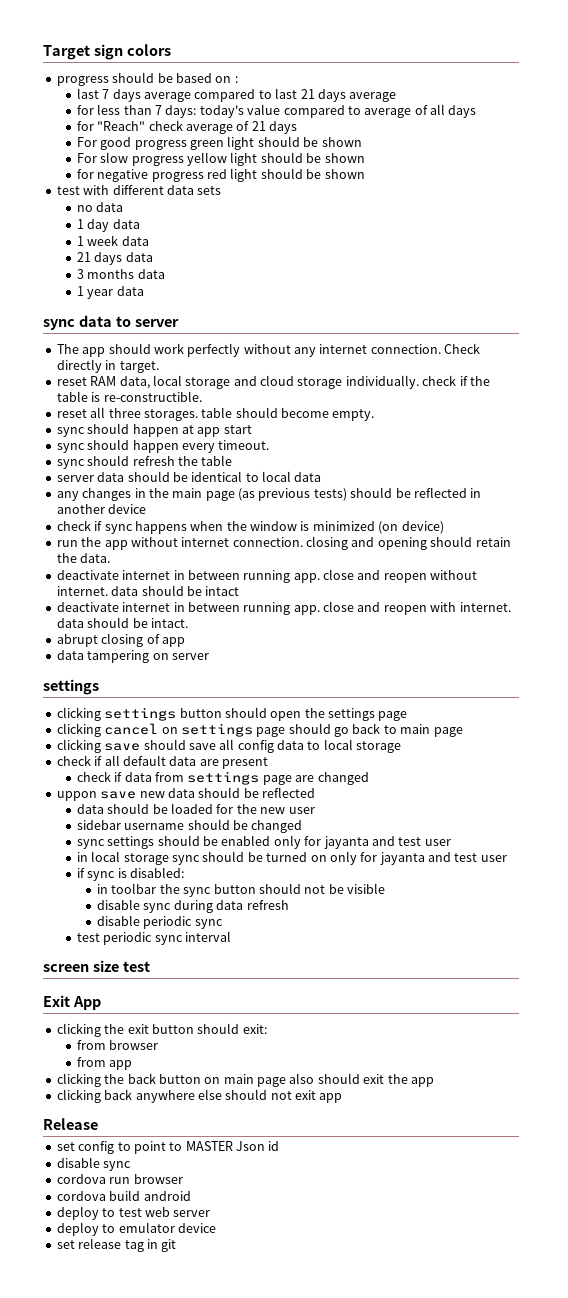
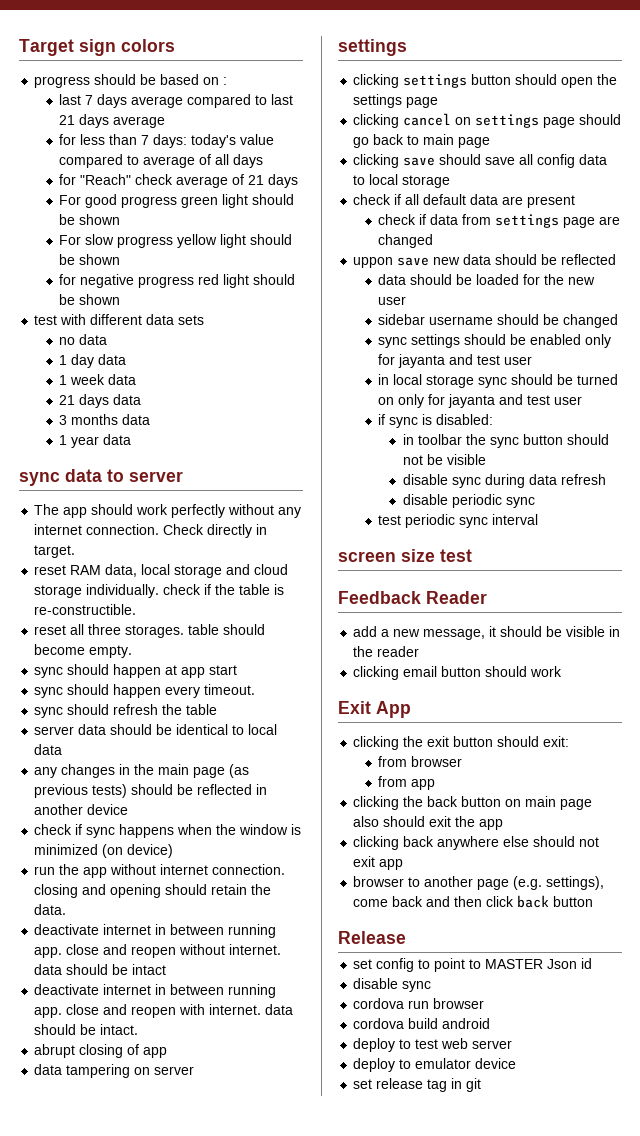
(150, 966) none -> [338,591,487,604] [353,626,621,640] [353,646,420,657] [353,666,563,680] // Feedback Reader // add a new message, it should be visible in the reader // clicking email button should work
(343, 1098) none -> [353,876,605,890] [353,895,594,908] // browser to another page (e.g. settings), come back and then click back button

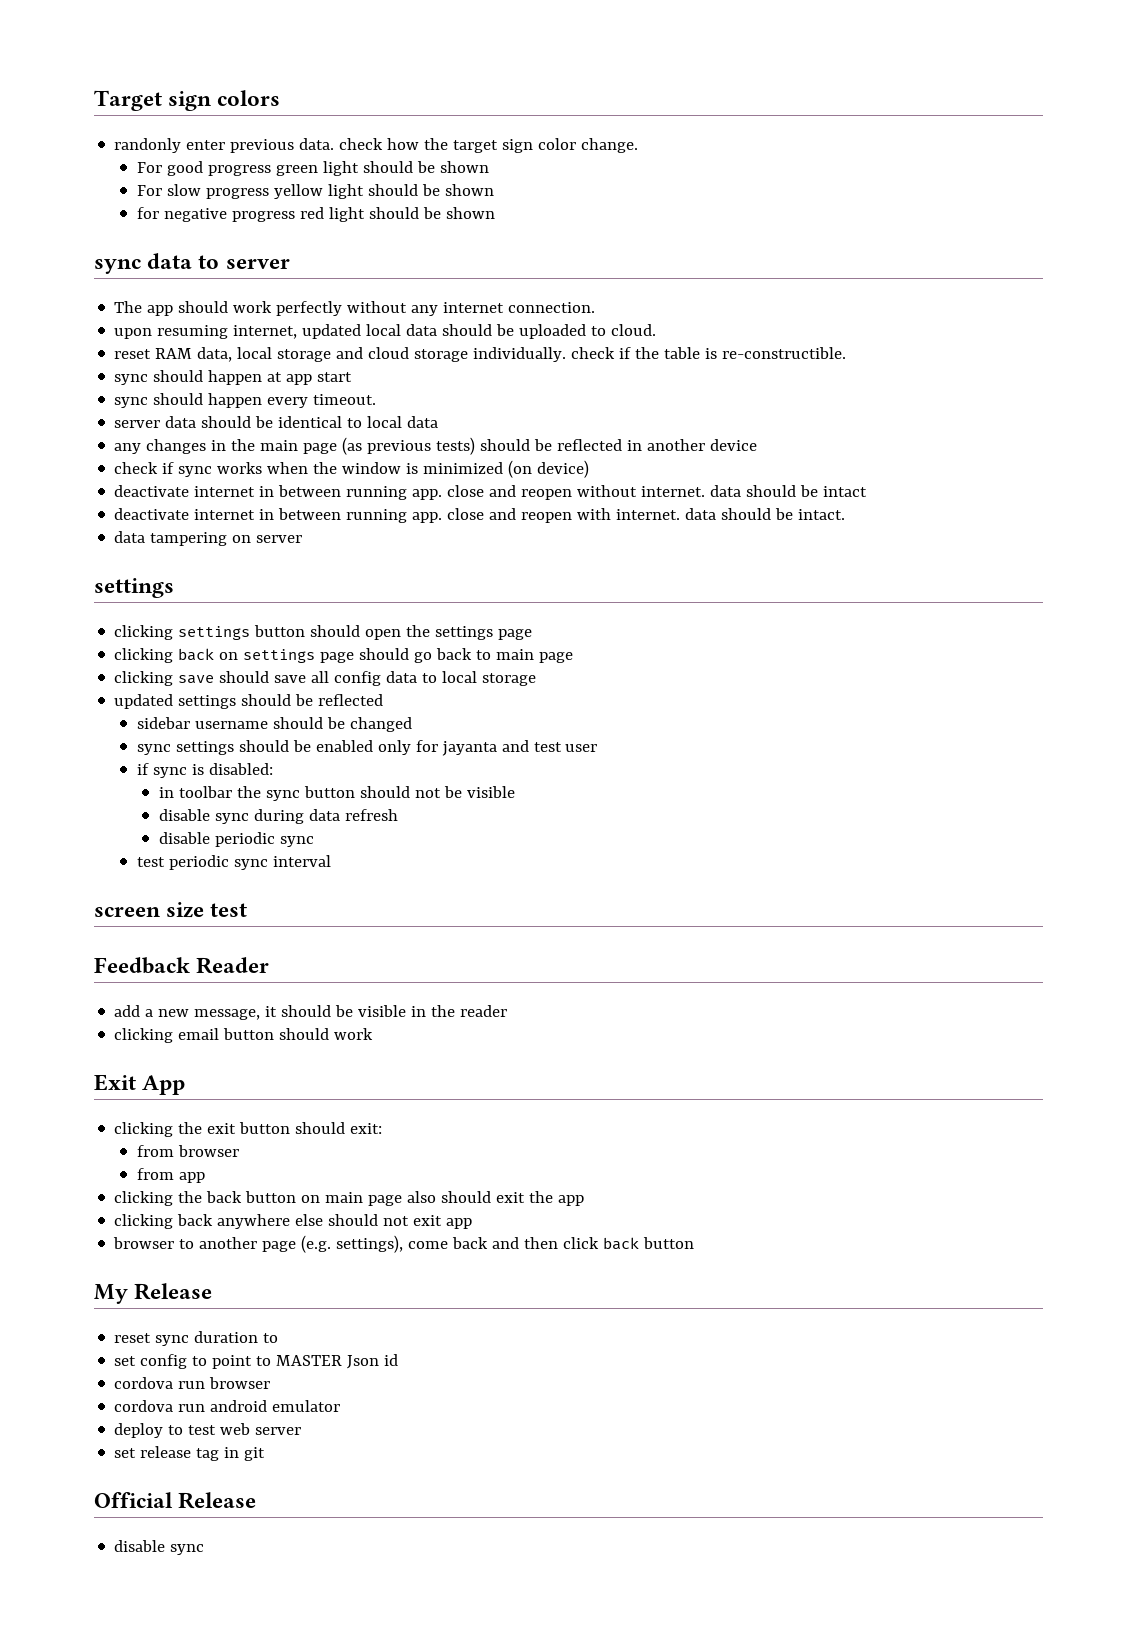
[34,74,228,88] [59,94,294,108] [59,114,166,128] [59,134,275,148] [59,154,264,168] [59,174,299,188] progress should be based on : // last 7 days average compared to last 21 days average // for less than 7 days: today's value compared to average of all days // for "Reach" check average of 21 days -> [114,138,639,153] randonly enter previous data. check how the target sign color change.
[34,314,205,325] [59,334,108,345] [59,354,127,368] [59,374,137,385] [59,394,142,408] [59,414,151,425] [59,434,132,448] // test with different data sets // no data // 1 day data // 1 week data // 21 days data // 3 months data // 1 year data -> (495, 213) none
[163,524,268,538] [34,545,76,558] Check directly in target. -> [114,324,657,339] // upon resuming internet, updated local data should be uploaded to cloud.
[34,624,266,638] [34,644,133,658] // reset all three storages. table should become empty. -> (847, 353) none
[34,704,218,718] // sync should refresh the table -> (377, 399) none
[119,824,175,838] happens -> [217,462,263,474] works
[34,864,286,878] [34,884,272,898] [34,904,67,915] // run the app without internet connection. closing and opening should retain the data. -> (590, 469) none
[34,1044,168,1058] // abrupt closing of app -> (846, 514) none
[403,113,452,126] cancel -> [178,648,215,661] back
[353,194,576,208] [378,214,621,228] [378,234,434,248] [353,254,617,268] [378,274,596,285] [378,296,407,305] check if all default data are present // check if data from settings page are changed // uppon save new data should be reflected // data should be loaded for the new user -> [114,694,384,709] updated settings should be reflected
[378,374,619,388] [378,394,583,408] // in local storage sync should be turned on only for jayanta and test user -> (598, 748) none
[338,931,406,944] Release -> [94,1283,213,1304] [114,1331,279,1346] My Release // reset sync duration to
[353,978,432,992] // disable sync -> (399, 1360) none
[408,1018,439,1029] build -> [178,1404,206,1412] run
(491, 1023) none -> [272,1400,341,1412] emulator
[353,1058,517,1072] // deploy to emulator device -> (302, 1431) none
(482, 1085) none -> [94,1492,257,1509] [114,1540,205,1555] // Official Release // disable sync

